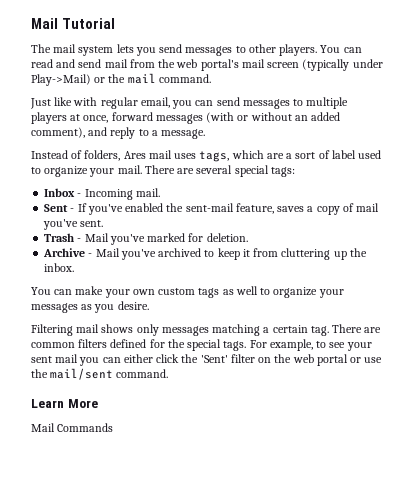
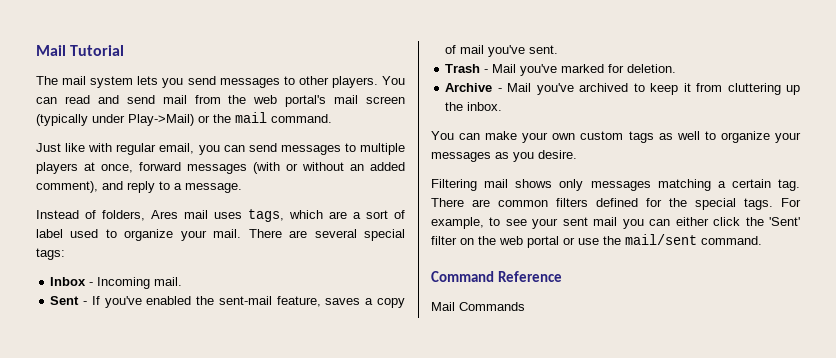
[31,399,98,408] Learn More -> [431,271,563,282] Command Reference

